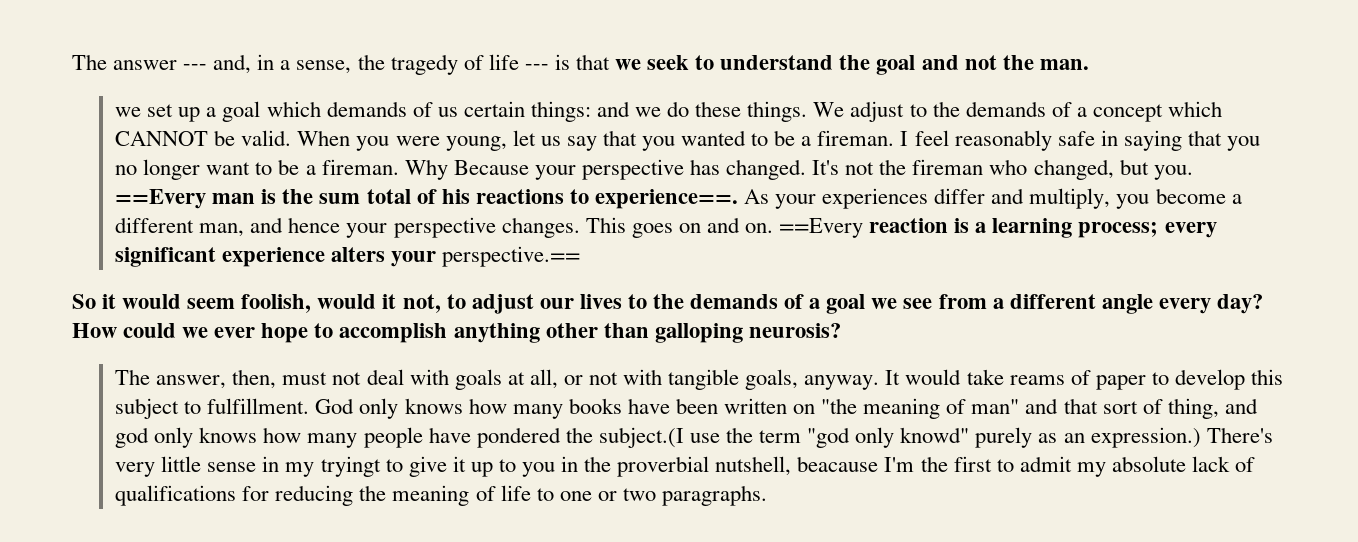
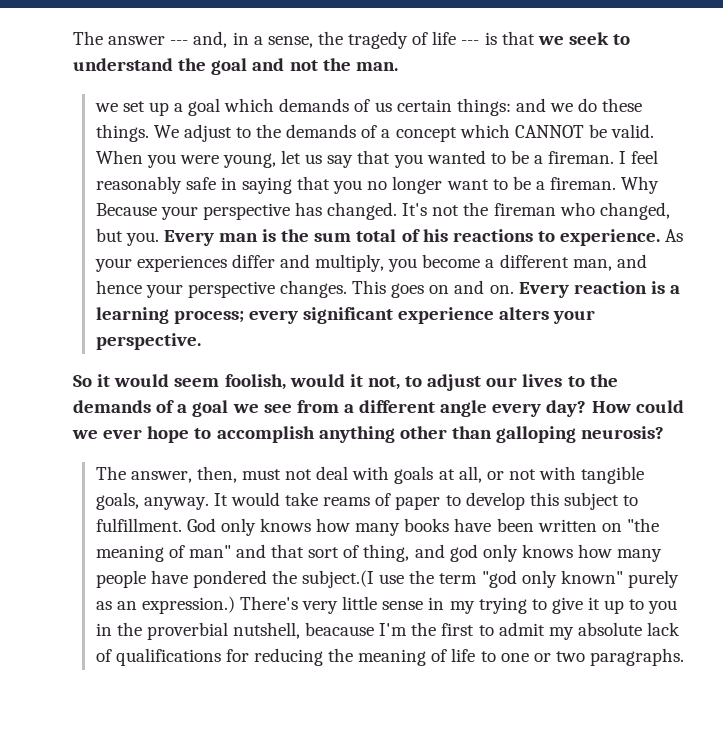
[115,189,207,209] ==Every -> [163,230,214,246] Every
[594,189,738,209] experience==. -> [560,229,661,246] experience.
[779,218,864,238] ==Every -> [518,282,569,298] Every
[442,246,581,267] perspective.== -> [95,333,201,350] perspective.
[900,427,970,443] knowd" -> [560,570,623,584] known"
[320,456,381,477] tryingt -> [478,597,527,614] trying

